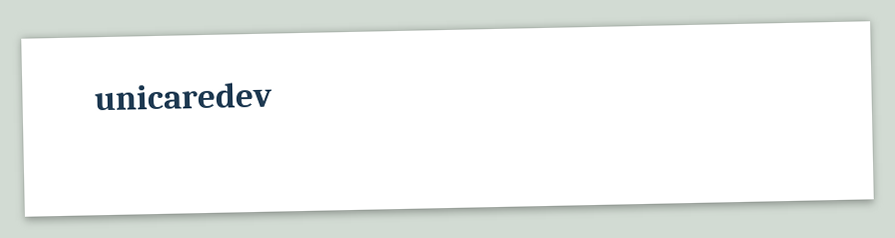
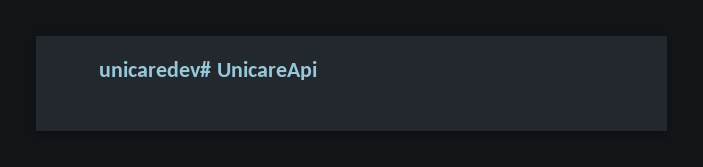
[94,81,273,111] unicaredev -> [99,61,317,80] unicaredev# UnicareApi

